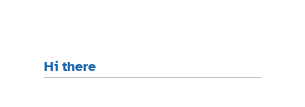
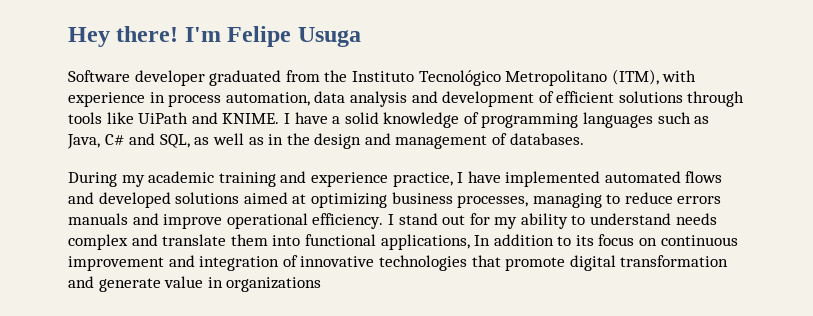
[44,60,96,71] Hi there -> [68,26,361,47] [68,69,697,86] [68,91,745,107] [68,112,710,128] [67,133,584,149] [68,171,723,187] [68,192,722,208] [68,213,717,229] [68,234,738,250] [68,255,729,271] [68,276,322,292] Hey there! I'm Felipe Usuga // Software developer graduated from the Instituto Tecnológico Metropolitano (ITM), with experience in process automation, data analysis and development of efficient solutions through tools like UiPath and KNIME. I have a solid knowledge of programming languages such as Java, C# and SQL, as well as in the design and management of databases. // During my academic training and experience practice, I have implemented automated flows and developed solutions aimed at optimizing business processes, managing to reduce errors manuals and improve operational efficiency. I stand out for my ability to understand needs complex and translate them into functional applications, In addition to its focus on continuous improvement and integration of innovative technologies that promote digital transformation and generate value in organizations

